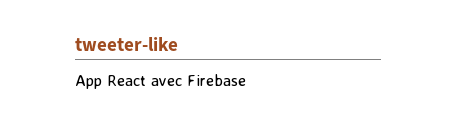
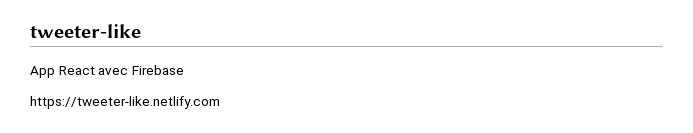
(246, 80) none -> [30,96,220,109] // https://tweeter-like.netlify.com

